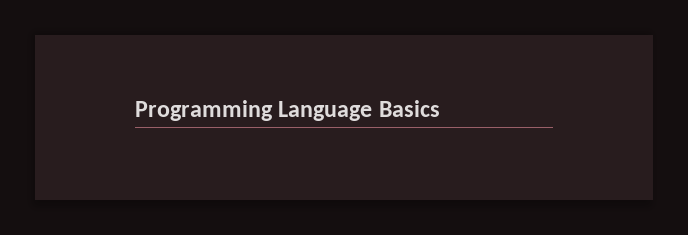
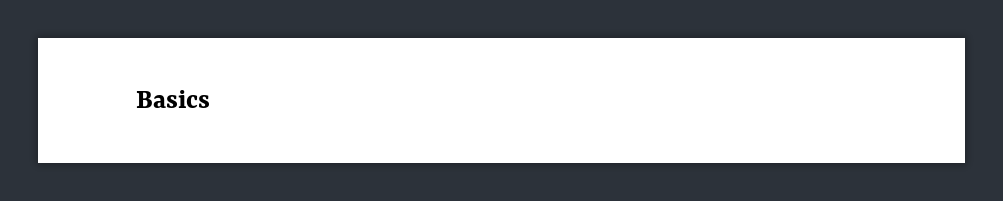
[135,100,373,121] Programming Language -> (136, 99) none

